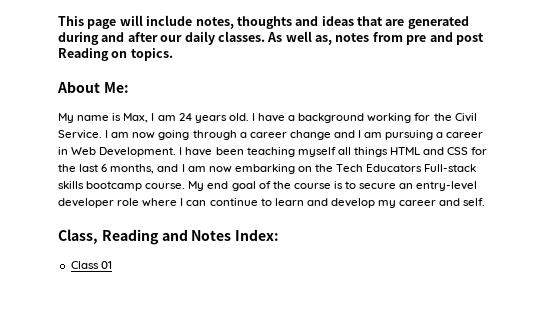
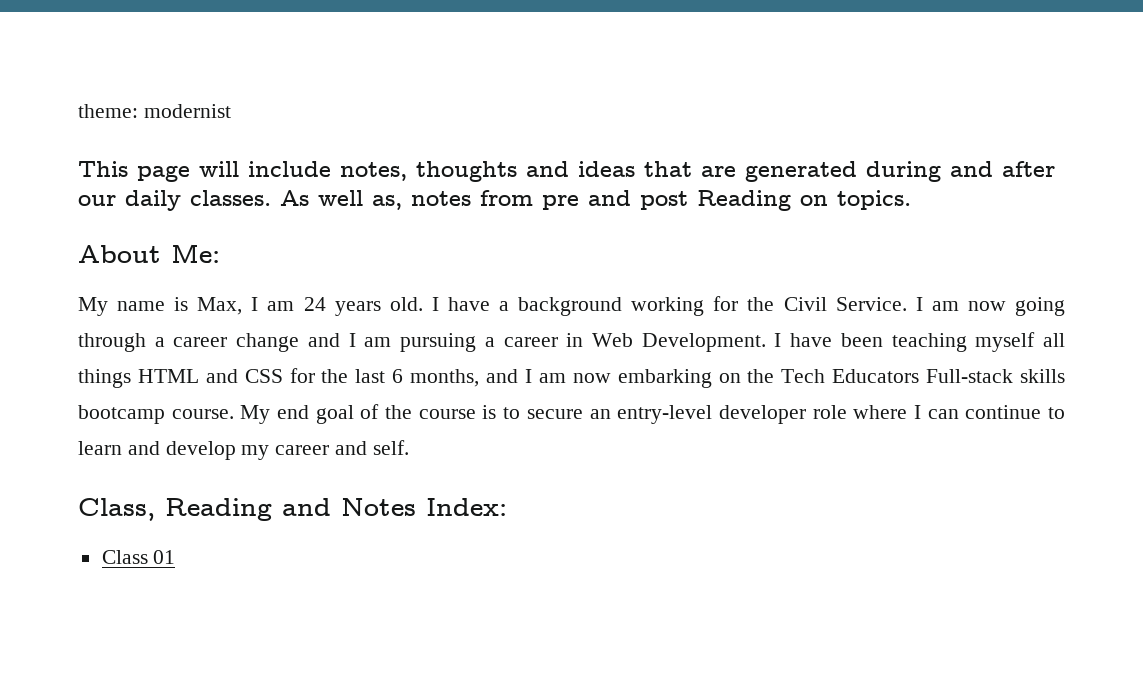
(58, 21) none -> [78,104,231,118] theme: modernist //

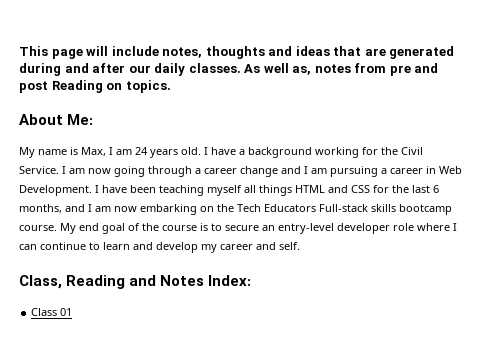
[78,104,231,118] theme: modernist // -> (19, 51) none

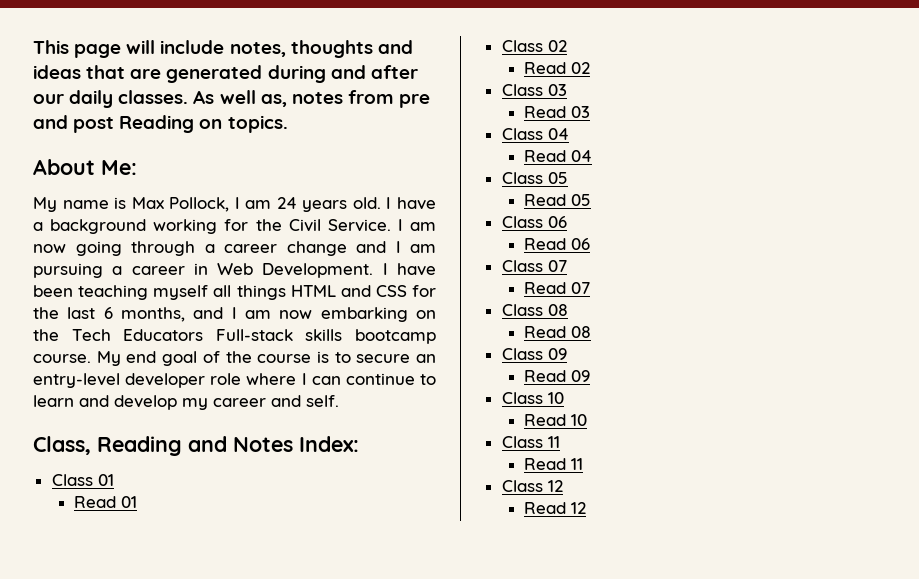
[81,147,106,156] Max, -> [131,197,230,212] Max Pollock,
(73, 312) none -> [73,496,137,508] [501,40,567,52] [523,62,590,74] [501,84,567,96] [523,106,590,118] [501,128,569,140] [523,150,592,162] [501,172,568,184] [523,194,591,206] [501,216,567,228] [523,238,590,250] [501,260,567,272] [523,282,590,294] [501,304,568,316] [523,326,591,338] [501,348,567,360] [523,370,590,382] [501,392,564,404] [523,414,587,426] [501,436,560,448] [523,458,583,470] [501,480,563,492] [523,502,586,514] // Read 01 // Class 02 // Read 02 // Class 03 // Read 03 // Class 04 // Read 04 // Class 05 // Read 05 // Class 06 // Read 06 // Class 07 // Read 07 // Class 08 // Read 08 // Class 09 // Read 09 // Class 10 // Read 10 // Class 11 // Read 11 // Class 12 // Read 12

